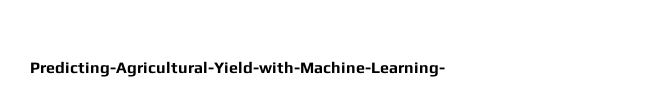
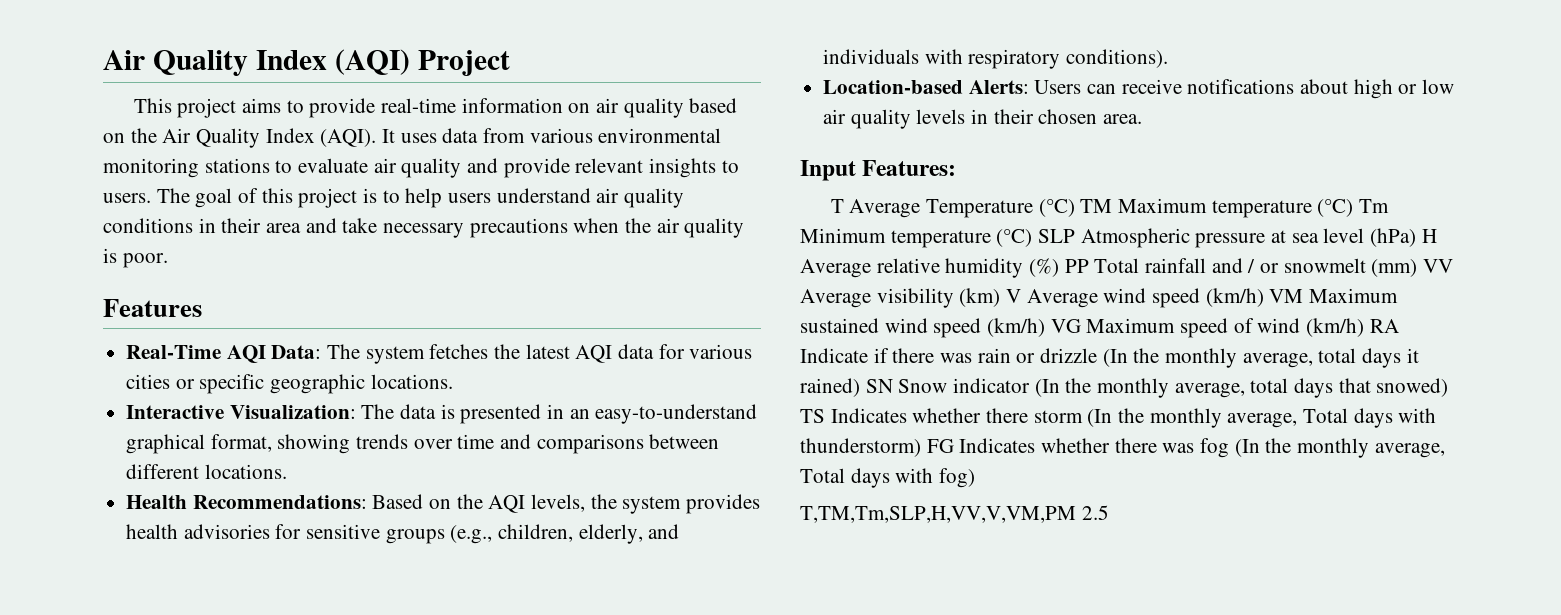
[30,61,445,77] Predicting-Agricultural-Yield-with-Machine-Learning- -> [103,49,510,76] [133,98,738,118] [103,128,722,148] [103,158,739,178] [103,188,685,208] [103,218,745,238] [103,248,168,268] [103,299,202,317] [126,344,753,364] [126,374,453,394] [126,404,758,424] [126,434,720,454] [126,464,287,479] [126,494,761,514] [126,524,680,544] [823,49,1169,69] [823,79,1455,99] [823,109,1143,129] [800,160,957,181] [830,198,1389,218] [800,228,1437,248] [800,258,1454,278] [800,288,1399,308] [800,318,1399,338] [800,348,1419,368] [800,378,1449,398] [800,408,1437,428] [800,438,1445,458] [800,468,976,488] [800,505,1109,523] Air Quality Index (AQI) Project // This project aims to provide real-time information on air quality based on the Air Quality Index (AQI). It uses data from various environmental monitoring stations to evaluate air quality and provide relevant insights to users. The goal of this project is to help users understand air quality conditions in their area and take necessary precautions when the air quality is poor. // Features // Real-Time AQI Data: The system fetches the latest AQI data for various cities or specific geographic locations. // Interactive Visualization: The data is presented in an easy-to-understand graphical format, showing trends over time and comparisons between different locations. // Health Recommendations: Based on the AQI levels, the system provides health advisories for sensitive groups (e.g., children, elderly, and individuals with respiratory conditions). // Location-based Alerts: Users can receive notifications about high or low air quality levels in their chosen area. // Input Features: // T Average Temperature (°C) TM Maximum temperature (°C) Tm Minimum temperature (°C) SLP Atmospheric pressure at sea level (hPa) H Average relative humidity (%) PP Total rainfall and / or snowmelt (mm) VV Average visibility (km) V Average wind speed (km/h) VM Maximum sustained wind speed (km/h) VG Maximum speed of wind (km/h) RA Indicate if there was rain or drizzle (In the monthly average, total days it rained) SN Snow indicator (In the monthly average, total days that snowed) TS Indicates whether there storm (In the monthly average, Total days with thunderstorm) FG Indicates whether there was fog (In the monthly average, Total days with fog) // T,TM,Tm,SLP,H,VV,V,VM,PM 2.5

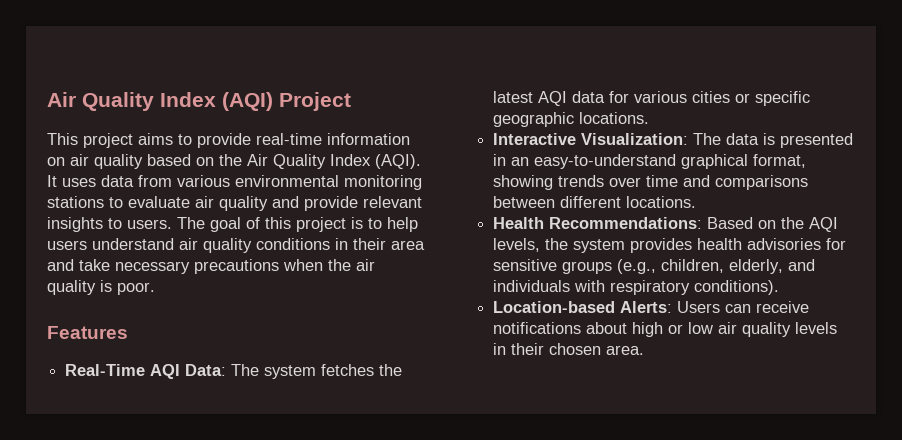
[800,160,957,181] [830,198,1389,218] [800,228,1437,248] [800,258,1454,278] [800,288,1399,308] [800,318,1399,338] [800,348,1419,368] [800,378,1449,398] [800,408,1437,428] [800,438,1445,458] [800,468,976,488] [800,505,1109,523] // Input Features: // T Average Temperature (°C) TM Maximum temperature (°C) Tm Minimum temperature (°C) SLP Atmospheric pressure at sea level (hPa) H Average relative humidity (%) PP Total rainfall and / or snowmelt (mm) VV Average visibility (km) V Average wind speed (km/h) VM Maximum sustained wind speed (km/h) VG Maximum speed of wind (km/h) RA Indicate if there was rain or drizzle (In the monthly average, total days it rained) SN Snow indicator (In the monthly average, total days that snowed) TS Indicates whether there storm (In the monthly average, Total days with thunderstorm) FG Indicates whether there was fog (In the monthly average, Total days with fog) // T,TM,Tm,SLP,H,VV,V,VM,PM 2.5 -> (645, 350) none

